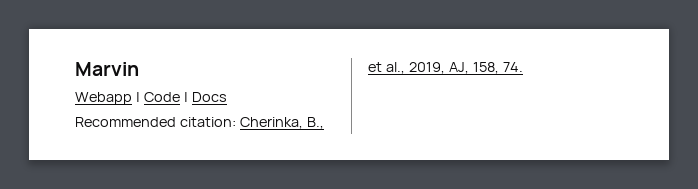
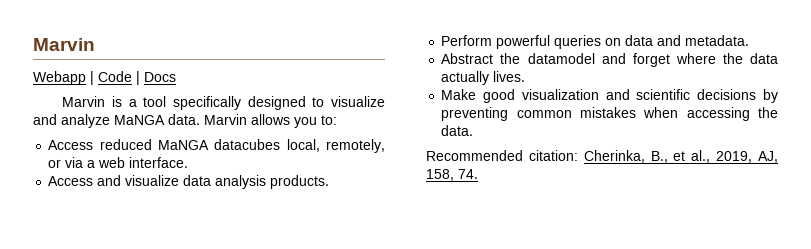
(227, 97) none -> [62,96,386,110] [33,114,337,128] [48,139,385,153] [48,157,189,168] [48,175,330,189] [441,35,750,49] [441,53,778,67] [441,71,526,85] [441,89,778,103] [441,107,778,121] [441,125,474,136] // Marvin is a tool specifically designed to visualize and analyze MaNGA data. Marvin allows you to: // Access reduced MaNGA datacubes local, remotely, or via a web interface. // Access and visualize data analysis products. // Perform powerful queries on data and metadata. // Abstract the datamodel and forget where the data actually lives. // Make good visualization and scientific decisions by preventing common mistakes when accessing the data.

